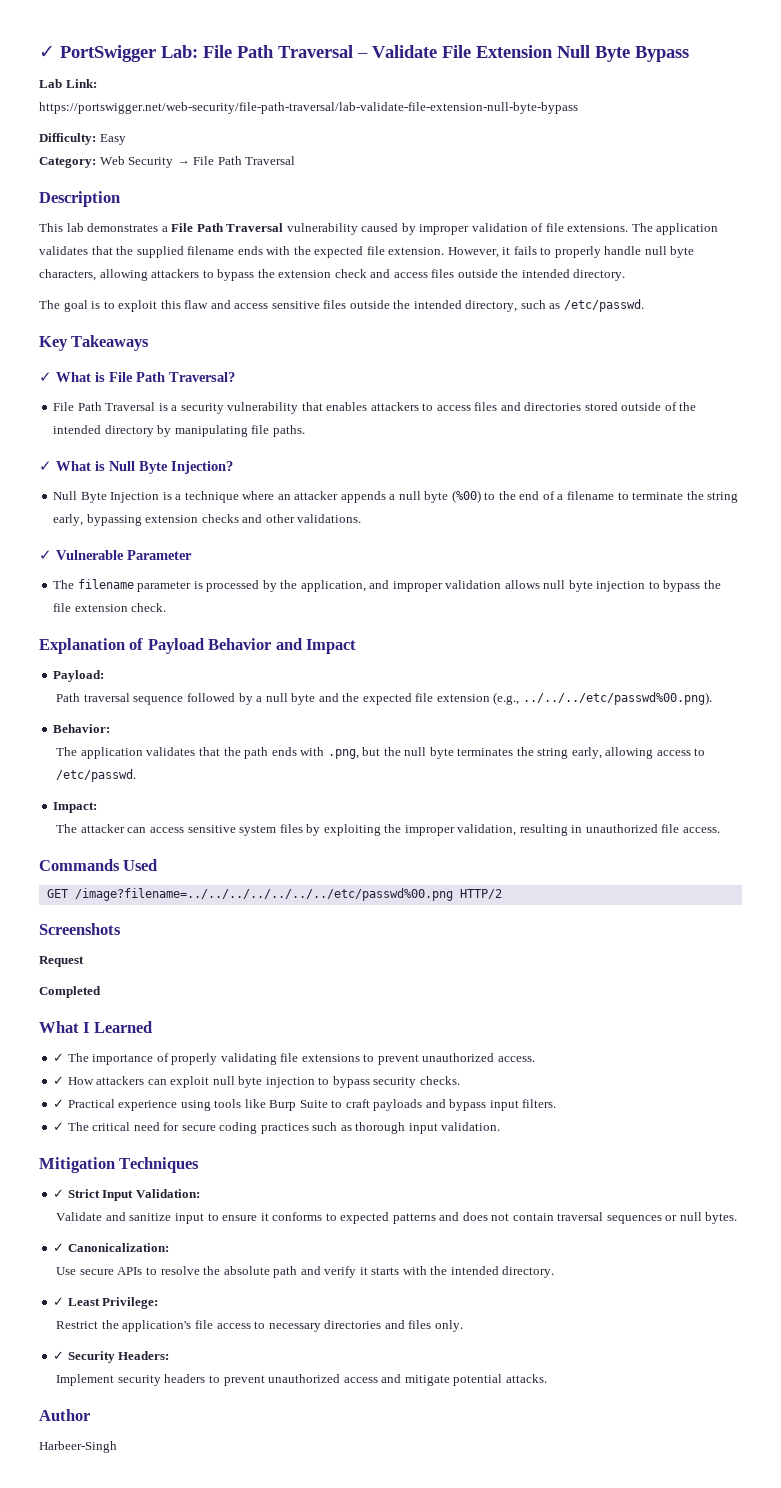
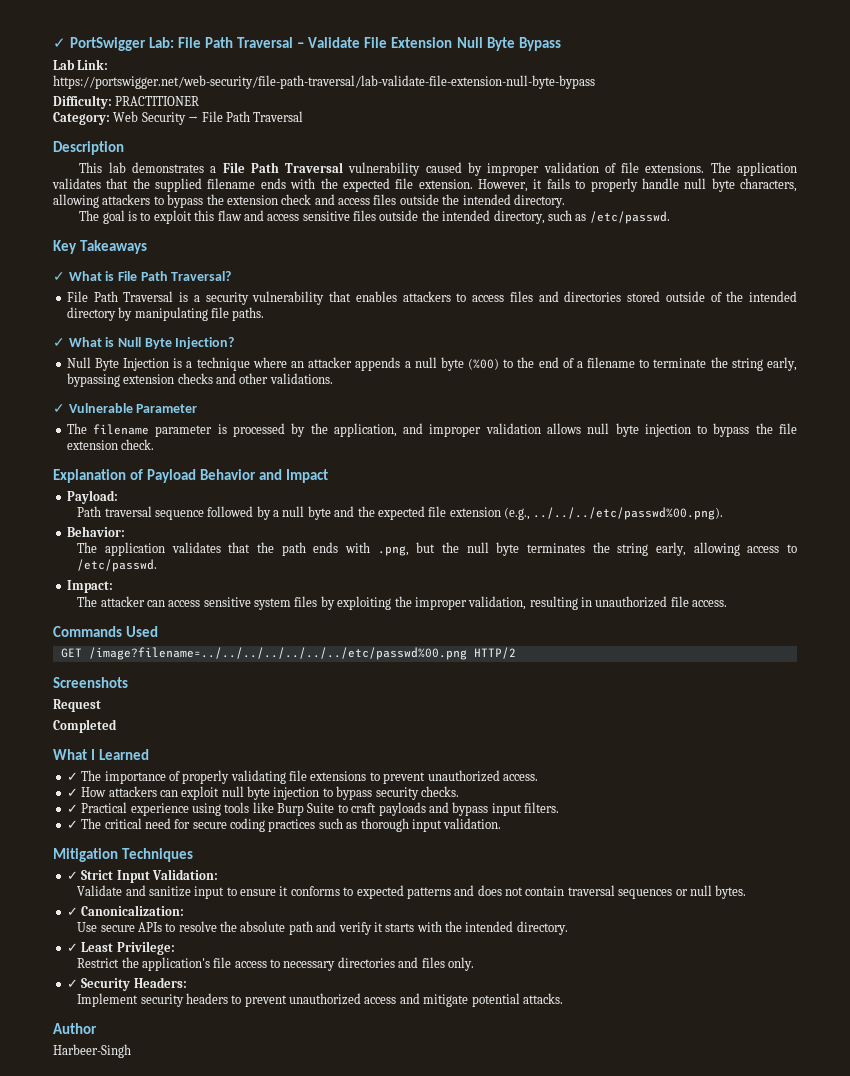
[99,134,126,145] Easy -> [115,96,200,106] PRACTITIONER

